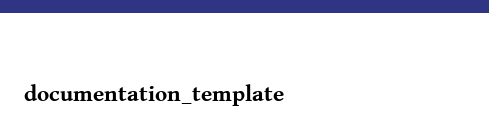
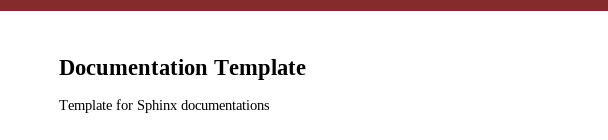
[24,84,284,106] documentation_template -> [59,59,307,80] [59,99,270,113] Documentation Template // Template for Sphinx documentations

